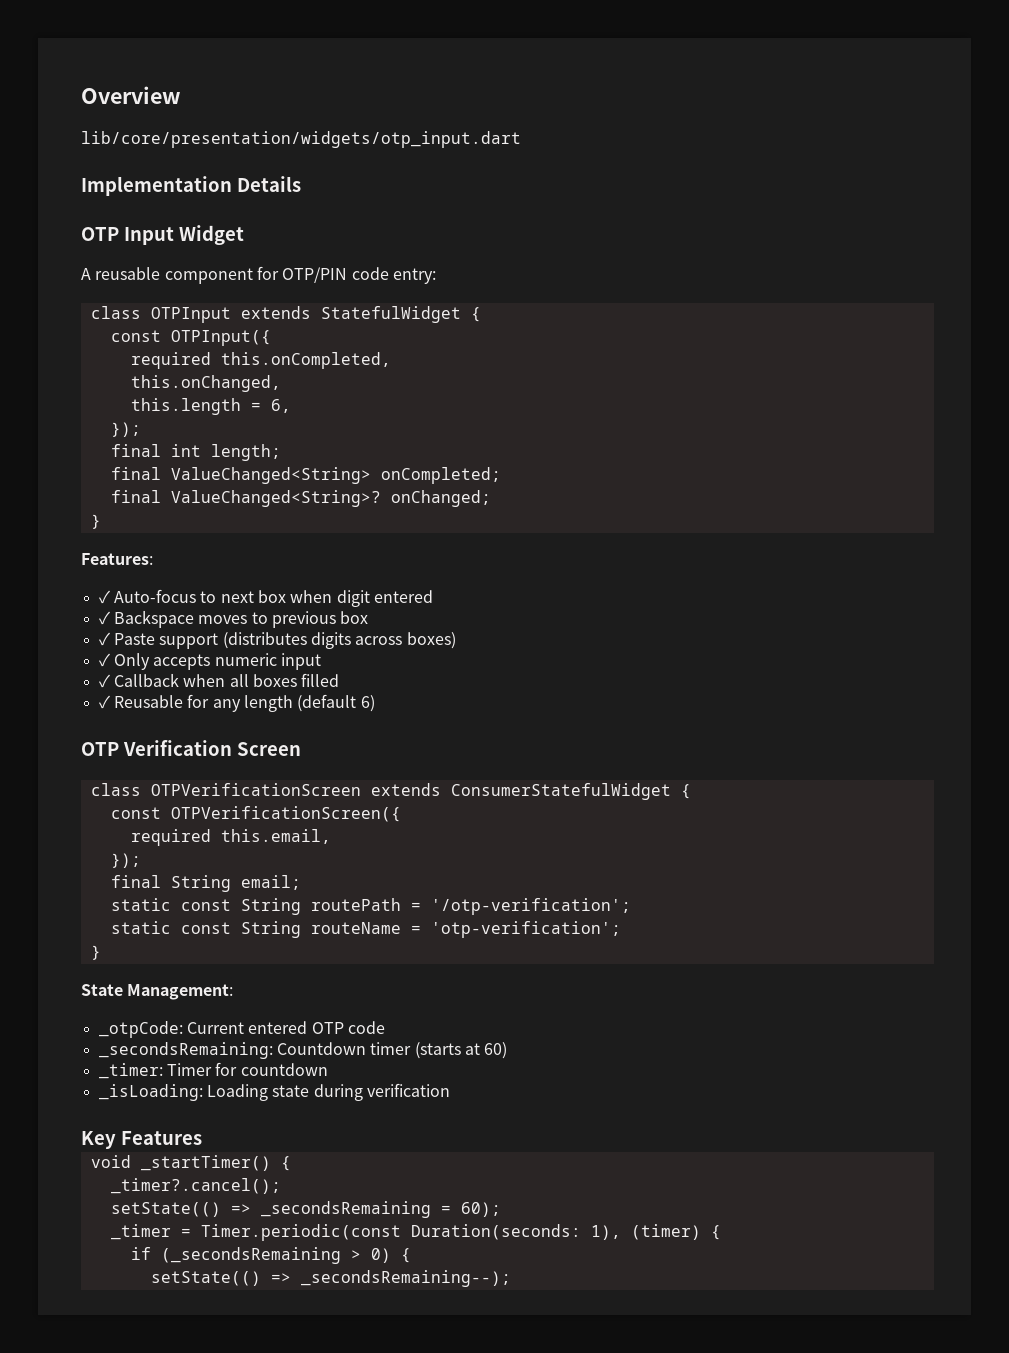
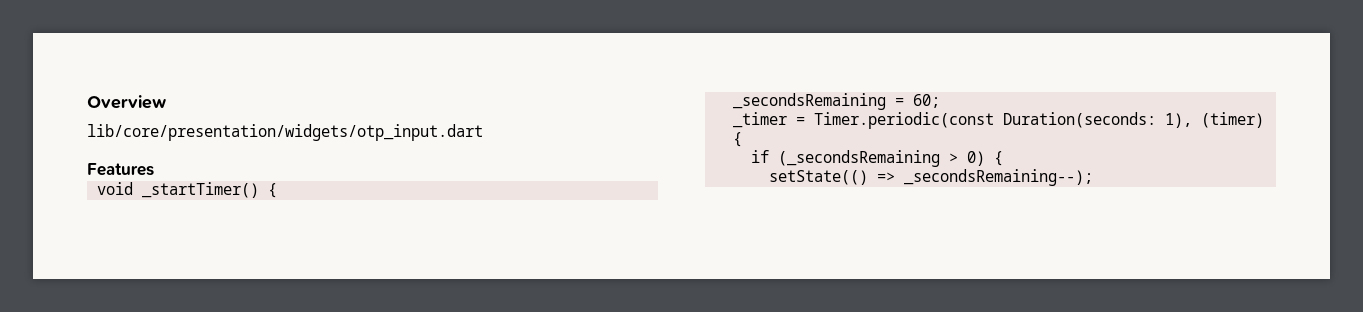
[81,176,301,196] [81,225,244,245] [81,266,436,284] [90,306,481,323] [110,330,271,346] [130,352,391,369] [130,375,281,392] [130,398,291,415] [110,422,141,437] [110,444,281,461] [110,467,501,484] [110,490,491,507] [90,514,101,529] [81,553,153,565] [98,589,433,607] [98,610,369,628] [98,632,456,649] [98,653,321,670] [98,673,340,688] [98,694,375,712] [81,740,301,756] [90,783,691,800] [110,806,401,822] [130,829,331,846] [110,853,141,868] [110,875,301,892] [110,898,631,915] [110,921,621,938] [90,945,101,960] [81,984,234,1000] [98,1021,385,1038] [98,1042,508,1059] [98,1062,328,1079] [98,1083,450,1101] [81,1131,116,1149] Implementation Details // OTP Input Widget // A reusable component for OTP/PIN code entry: // class OTPInput extends StatefulWidget { // const OTPInput({ // required this.onCompleted, // this.onChanged, // this.length = 6, // }); // final int length; // final ValueChanged<String> onCompleted; // final ValueChanged<String>? onChanged; // } // Features: // ✓ Auto-focus to next box when digit entered // ✓ Backspace moves to previous box // ✓ Paste support (distributes digits across boxes) // ✓ Only accepts numeric input // ✓ Callback when all boxes filled // ✓ Reusable for any length (default 6) // OTP Verification Screen // class OTPVerificationScreen extends ConsumerStatefulWidget { // const OTPVerificationScreen({ // required this.email, // }); // final String email; // static const String routePath = '/otp-verification'; // static const String routeName = 'otp-verification'; // } // State Management: // _otpCode: Current entered OTP code // _secondsRemaining: Countdown timer (starts at 60) // _timer: Timer for countdown // _isLoading: Loading state during verification // Key -> (483, 132) none
[110,1178,281,1194] [110,1202,251,1217] _timer?.cancel(); // setState(() => -> (278, 190) none
[460,1202,501,1217] 60); -> [913,94,941,108] 60;

